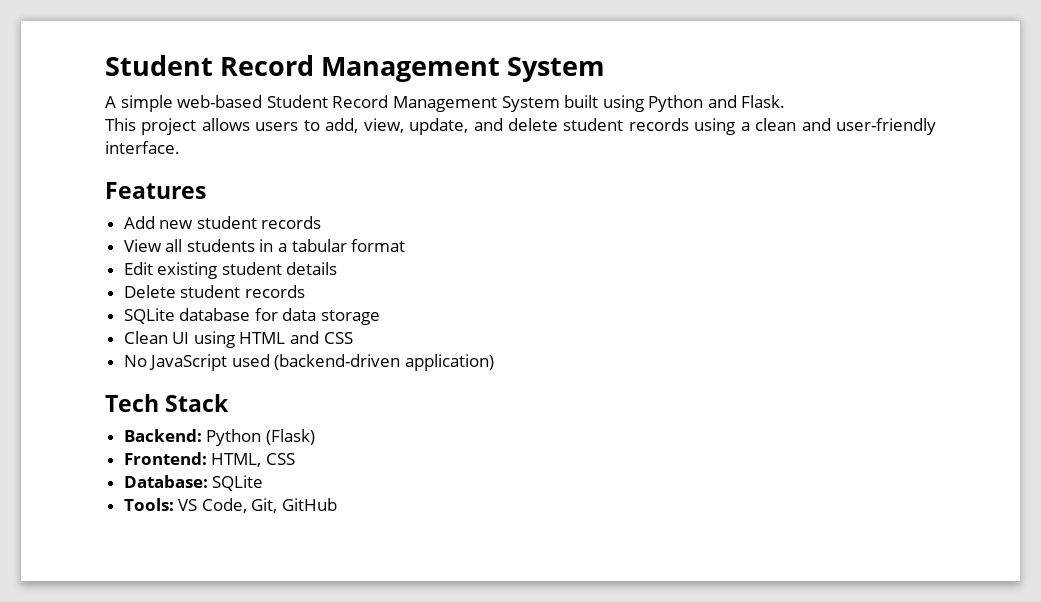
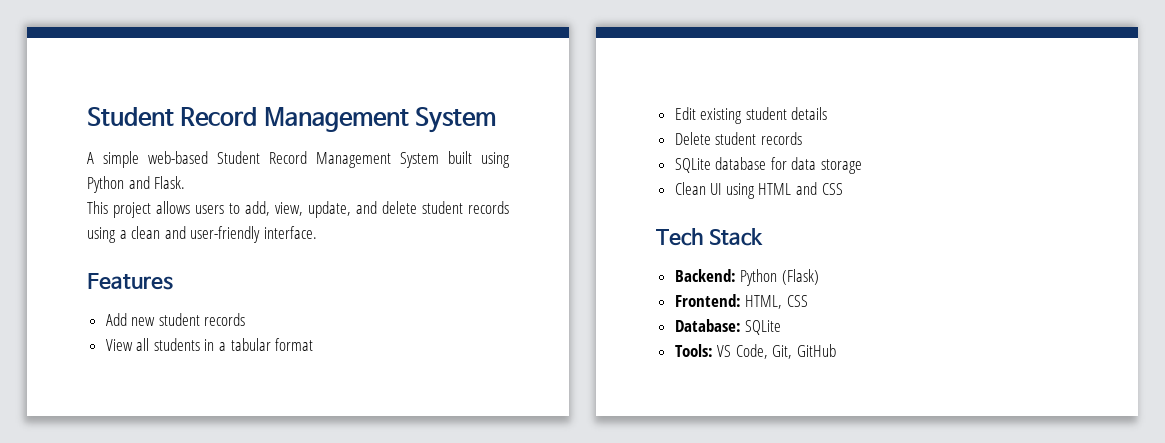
[123,354,495,371] // No JavaScript used (backend-driven application) -> (843, 189) none

